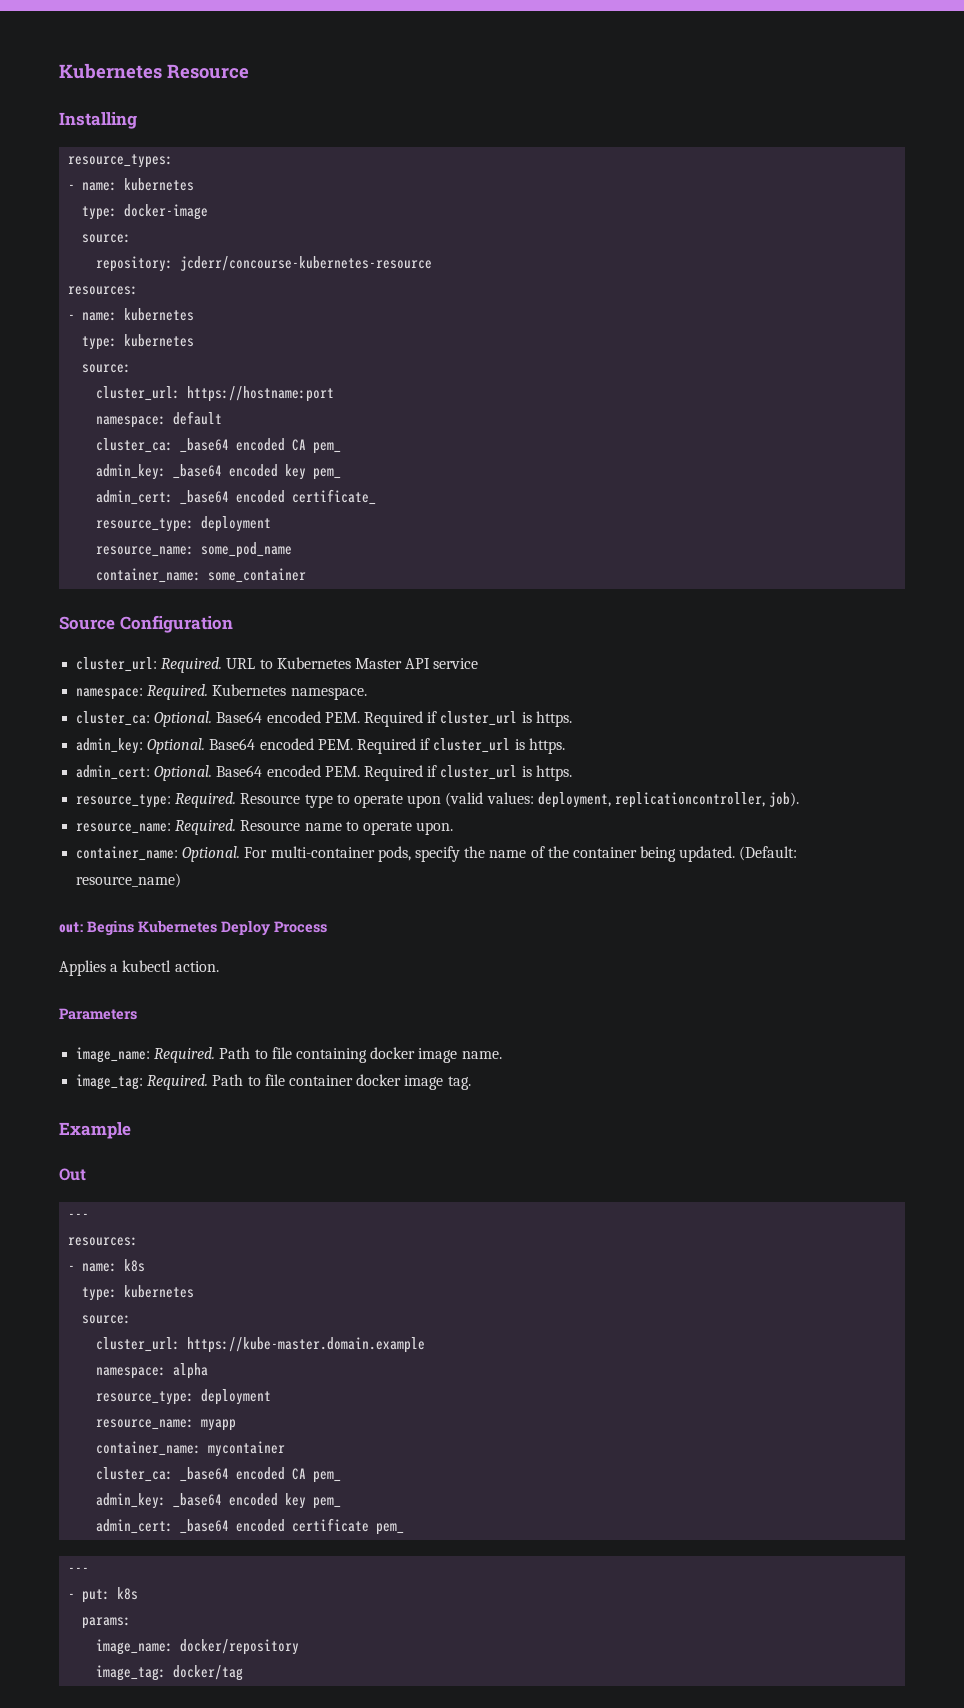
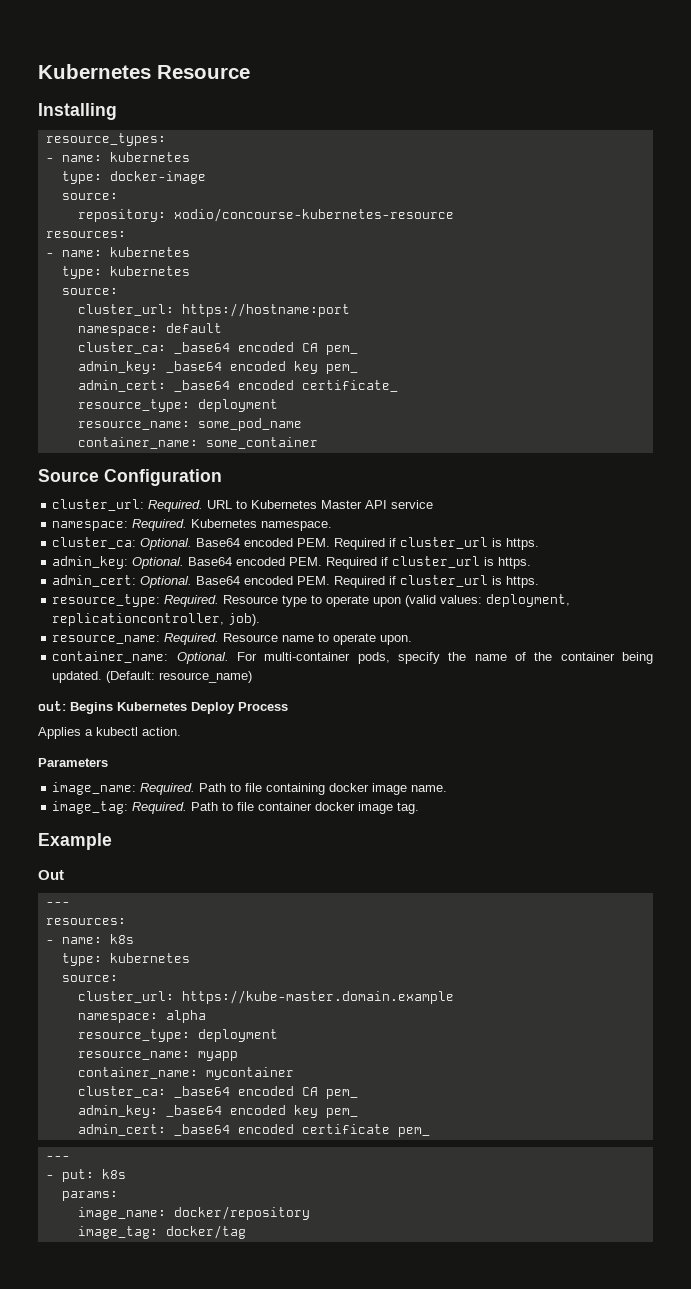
[180,256,433,271] jcderr/concourse-kubernetes-resource -> [173,208,454,222] xodio/concourse-kubernetes-resource

